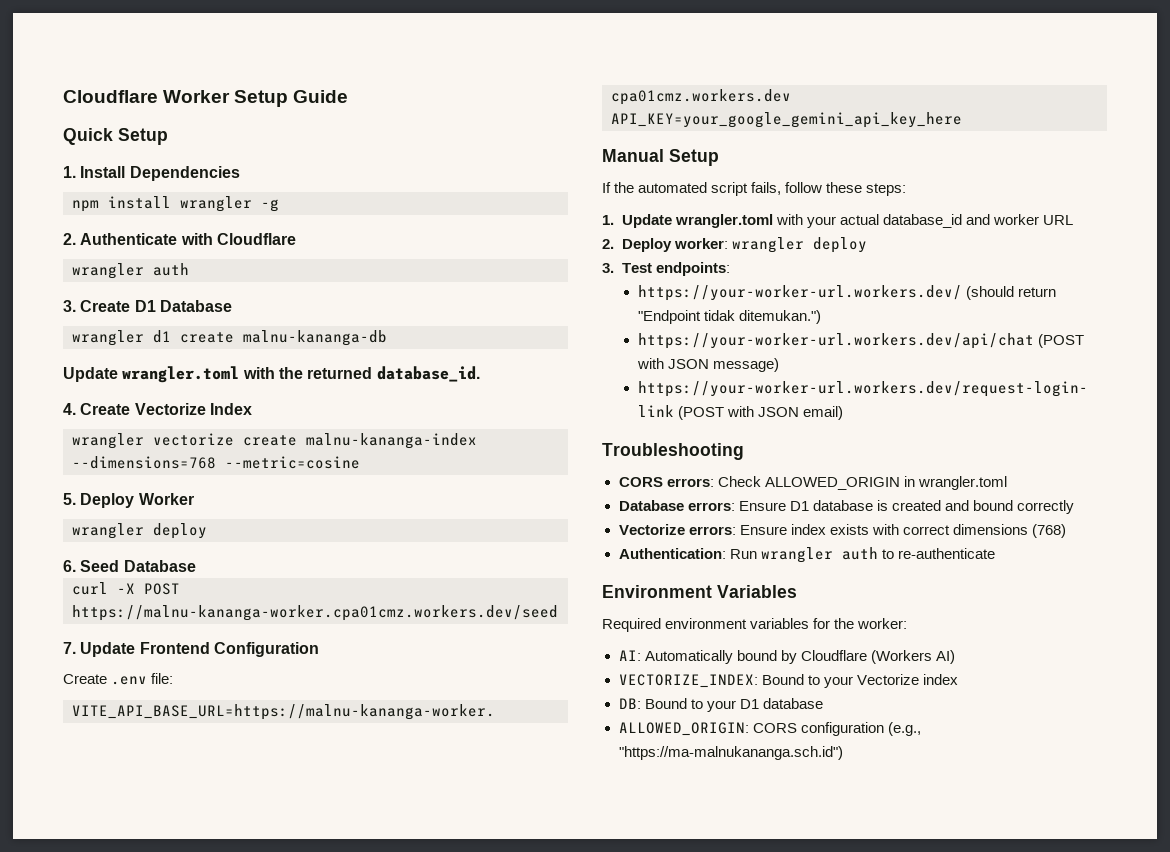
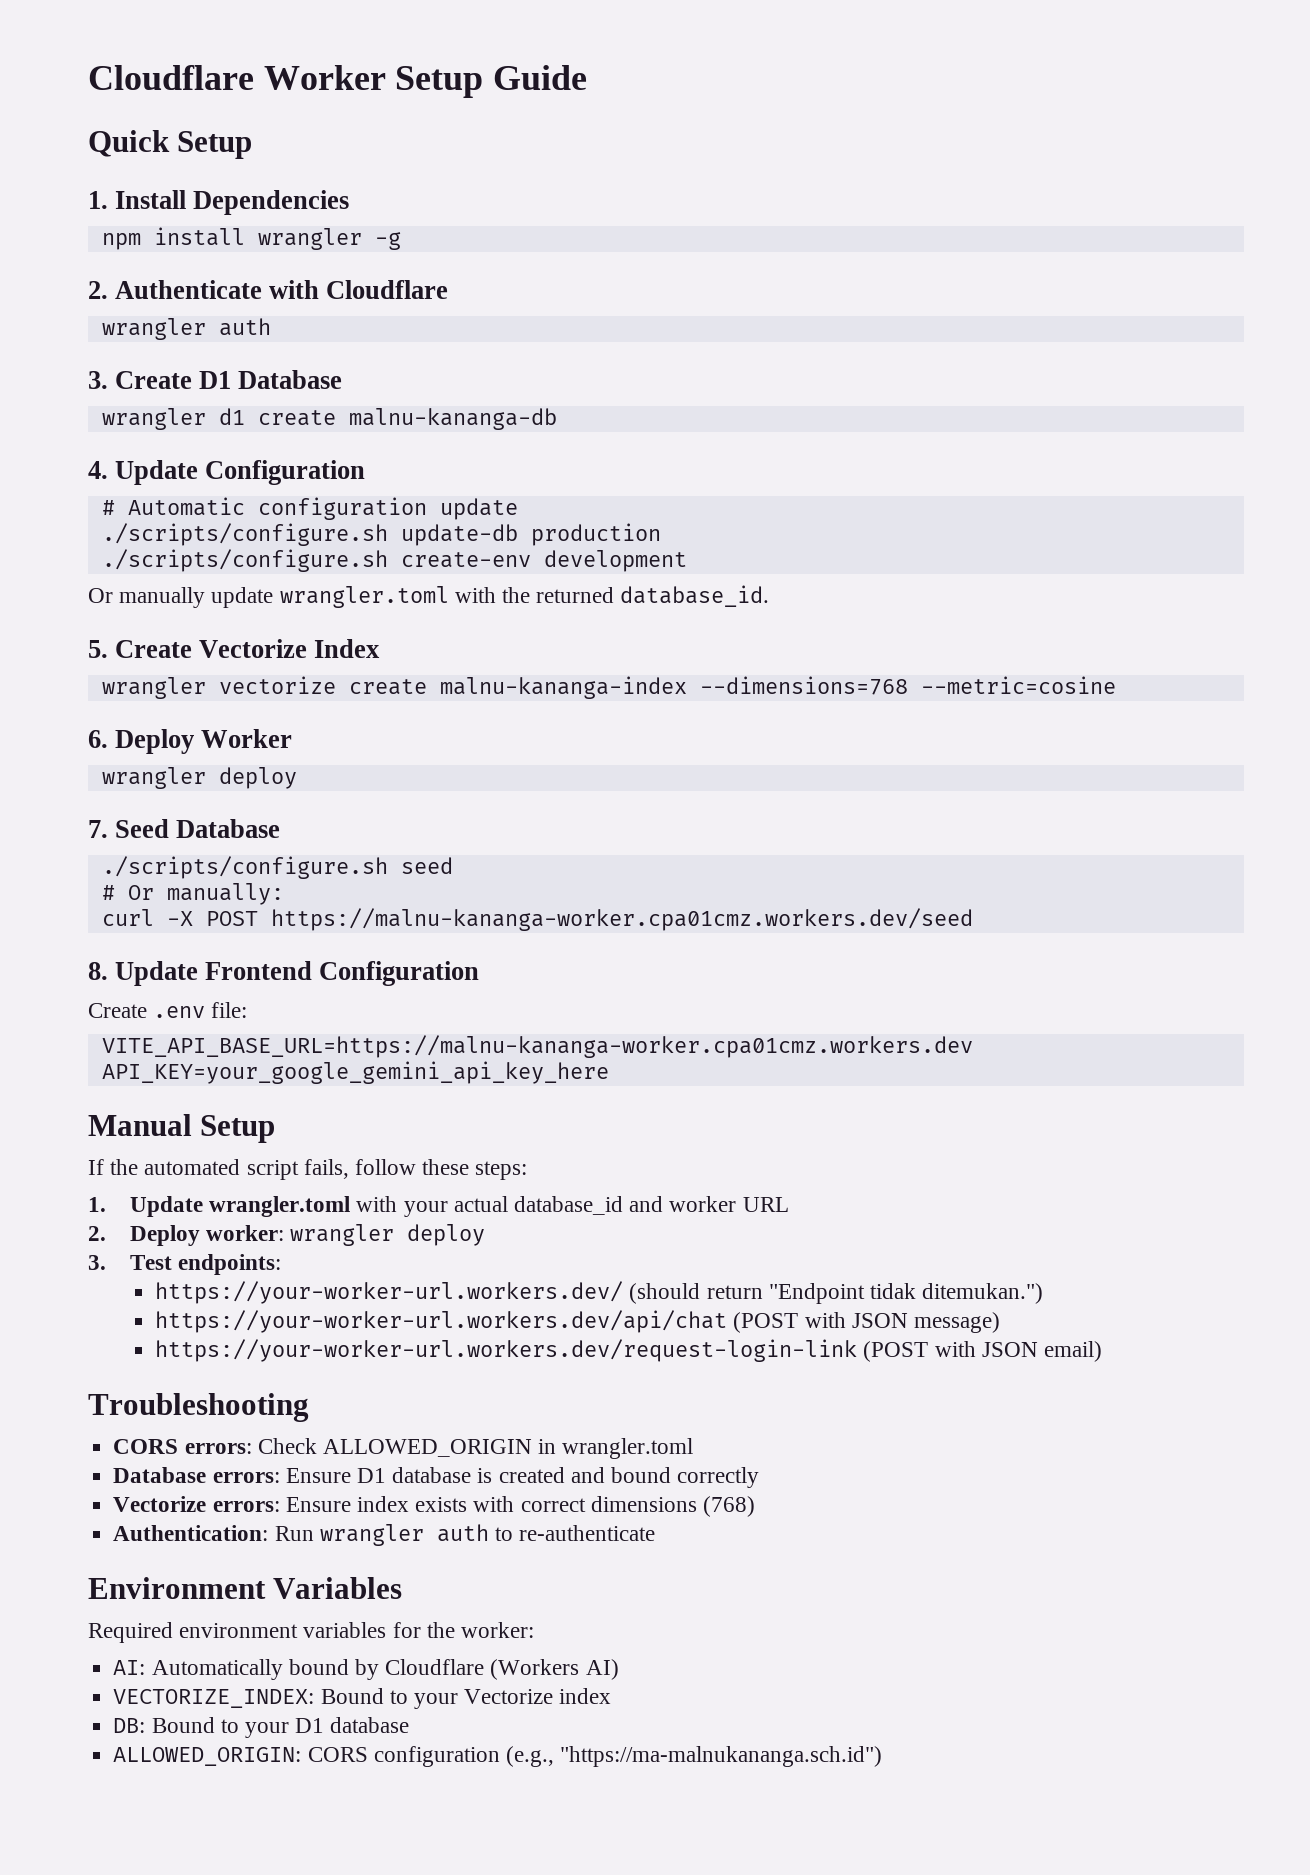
[63,367,118,382] Update -> [88,460,366,485] [101,497,518,520] [101,523,661,546] [101,549,687,572] [88,587,274,608] 4. Update Configuration // # Automatic configuration update // ./scripts/configure.sh update-db production // ./scripts/configure.sh create-env development // Or manually update
[63,403,76,415] 4. -> [88,640,108,658] 5.
[63,493,76,505] 5. -> [88,730,108,748] 6.
[63,560,76,572] 6. -> [88,820,108,838] 7.
(196, 566) none -> [101,856,453,879] [101,883,284,905] // ./scripts/configure.sh seed // # Or manually:
[63,642,76,654] 7. -> [88,962,108,980] 8.

